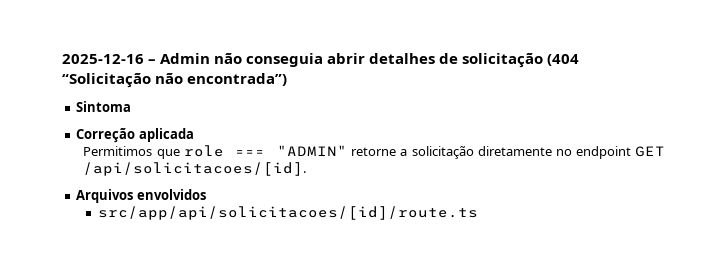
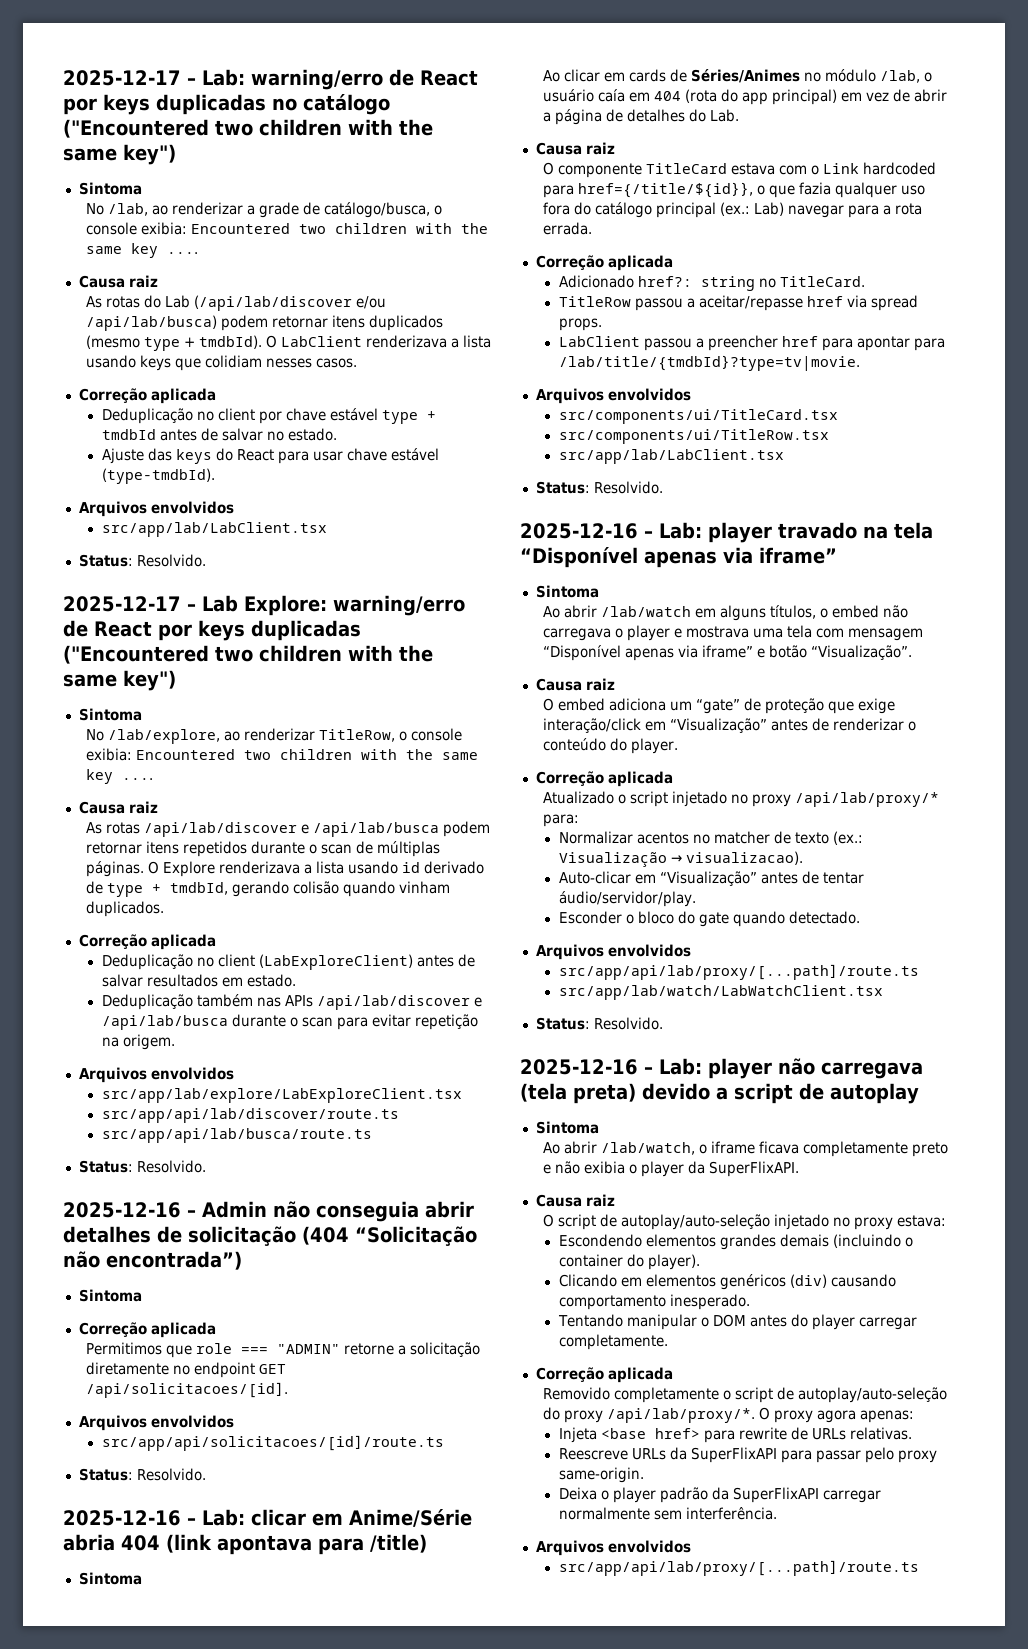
(62, 59) none -> [63,69,478,90] [63,94,390,115] [63,119,433,138] [63,144,176,165] [78,182,142,195] [85,202,442,218] [85,222,488,235] [85,243,198,258] [78,275,158,288] [85,295,386,311] [85,315,443,331] [85,335,491,351] [85,355,357,371] [78,388,216,404] [101,408,436,424] [101,428,337,441] [101,448,439,464] [101,468,215,484] [78,501,234,517] [101,522,327,537] [78,554,206,567] [63,595,465,616] [63,620,361,641] [63,645,433,664] [63,670,176,691] [78,708,142,721] [85,728,462,744] [85,748,478,761] [85,769,153,784] [78,801,158,814] [85,821,490,837] [85,841,440,857] [85,861,484,877] [85,881,450,897] [85,901,164,917] [78,934,216,950] [101,954,475,970] [101,974,296,987] [101,994,482,1010] [101,1014,478,1030] [101,1034,175,1050] [78,1067,234,1083] [101,1088,462,1103] [101,1108,399,1123] [101,1128,372,1143] [78,1160,206,1173] 2025-12-17 – Lab: warning/erro de React por keys duplicadas no catálogo ("Encountered two children with the same key") // Sintoma // No /lab, ao renderizar a grade de catálogo/busca, o console exibia: Encountered two children with the same key .... // Causa raiz // As rotas do Lab (/api/lab/discover e/ou /api/lab/busca) podem retornar itens duplicados (mesmo type + tmdbId). O LabClient renderizava a lista usando keys que colidiam nesses casos. // Correção aplicada // Deduplicação no client por chave estável type + tmdbId antes de salvar no estado. // Ajuste das keys do React para usar chave estável (type-tmdbId). // Arquivos envolvidos // src/app/lab/LabClient.tsx // Status: Resolvido. // 2025-12-17 – Lab Explore: warning/erro de React por keys duplicadas ("Encountered two children with the same key") // Sintoma // No /lab/explore, ao renderizar TitleRow, o console exibia: Encountered two children with the same key .... // Causa raiz // As rotas /api/lab/discover e /api/lab/busca podem retornar itens repetidos durante o scan de múltiplas páginas. O Explore renderizava a lista usando id derivado de type + tmdbId, gerando colisão quando vinham duplicados. // Correção aplicada // Deduplicação no client (LabExploreClient) antes de salvar resultados em estado. // Deduplicação também nas APIs /api/lab/discover e /api/lab/busca durante o scan para evitar repetição na origem. // Arquivos envolvidos // src/app/lab/explore/LabExploreClient.tsx // src/app/api/lab/discover/route.ts // src/app/api/lab/busca/route.ts // Status: Resolvido. //
(478, 213) none -> [78,1468,206,1481] [63,1509,472,1527] [63,1534,427,1555] [78,1572,142,1585] [542,69,932,83] [542,89,947,105] [542,109,739,125] [535,142,615,155] [542,162,936,178] [542,182,925,198] [542,202,922,218] [542,222,592,235] [535,255,673,271] [558,275,865,291] [558,295,918,311] [558,318,602,331] [558,335,945,351] [558,355,860,371] [535,388,691,404] [558,409,838,424] [558,429,829,444] [558,449,784,464] [535,481,663,494] [520,522,933,543] [520,547,837,568] [535,585,599,598] [542,605,908,621] [542,625,923,641] [542,645,912,661] [535,678,615,691] [542,698,895,714] [542,718,916,733] [542,738,678,754] [535,771,673,787] [542,791,939,807] [542,814,579,827] [558,831,863,845] [558,851,803,867] [558,871,864,886] [558,891,696,907] [558,911,860,927] [535,944,691,960] [558,964,919,980] [558,985,883,1000] [535,1017,663,1030] [520,1058,923,1079] [520,1083,919,1104] [535,1121,599,1134] [542,1141,948,1157] [542,1161,799,1177] [535,1194,615,1207] [542,1214,946,1230] [558,1234,913,1250] [558,1254,700,1270] [558,1274,896,1290] [558,1294,750,1310] [557,1314,917,1330] [558,1334,668,1350] [535,1367,673,1383] [542,1387,947,1403] [542,1407,914,1423] [558,1427,912,1443] [558,1447,937,1463] [558,1467,644,1483] [558,1487,881,1503] [558,1507,777,1520] [535,1540,691,1556] [558,1560,919,1576] // Status: Resolvido. // 2025-12-16 – Lab: clicar em Anime/Série abria 404 (link apontava para /title) // Sintoma // Ao clicar em cards de Séries/Animes no módulo /lab, o usuário caía em 404 (rota do app principal) em vez de abrir a página de detalhes do Lab. // Causa raiz // O componente TitleCard estava com o Link hardcoded para href={/title/${id}}, o que fazia qualquer uso fora do catálogo principal (ex.: Lab) navegar para a rota errada. // Correção aplicada // Adicionado href?: string no TitleCard. // TitleRow passou a aceitar/repasse href via spread props. // LabClient passou a preencher href para apontar para /lab/title/{tmdbId}?type=tv|movie. // Arquivos envolvidos // src/components/ui/TitleCard.tsx // src/components/ui/TitleRow.tsx // src/app/lab/LabClient.tsx // Status: Resolvido. // 2025-12-16 – Lab: player travado na tela “Disponível apenas via iframe” // Sintoma // Ao abrir /lab/watch em alguns títulos, o embed não carregava o player e mostrava uma tela com mensagem “Disponível apenas via iframe” e botão “Visualização”. // Causa raiz // O embed adiciona um “gate” de proteção que exige interação/click em “Visualização” antes de renderizar o conteúdo do player. // Correção aplicada // Atualizado o script injetado no proxy /api/lab/proxy/* para: // Normalizar acentos no matcher de texto (ex.: Visualização → visualizacao). // Auto-clicar em “Visualização” antes de tentar áudio/servidor/play. // Esconder o bloco do gate quando detectado. // Arquivos envolvidos // src/app/api/lab/proxy/[...path]/route.ts // src/app/lab/watch/LabWatchClient.tsx // Status: Resolvido. // 2025-12-16 – Lab: player não carregava (tela preta) devido a script de autoplay // Sintoma // Ao abrir /lab/watch, o iframe ficava completamente preto e não exibia o player da SuperFlixAPI. // Causa raiz // O script de autoplay/auto-seleção injetado no proxy estava: // Escondendo elementos grandes demais (incluindo o container do player). // Clicando em elementos genéricos (div) causando comportamento inesperado. // Tentando manipular o DOM antes do player carregar completamente. // Correção aplicada // Removido completamente o script de autoplay/auto-seleção do proxy /api/lab/proxy/*. O proxy agora apenas: // Injeta <base href> para rewrite de URLs relativas. // Reescreve URLs da SuperFlixAPI para passar pelo proxy same-origin. // Deixa o player padrão da SuperFlixAPI carregar normalmente sem interferência. // Arquivos envolvidos // src/app/api/lab/proxy/[...path]/route.ts

